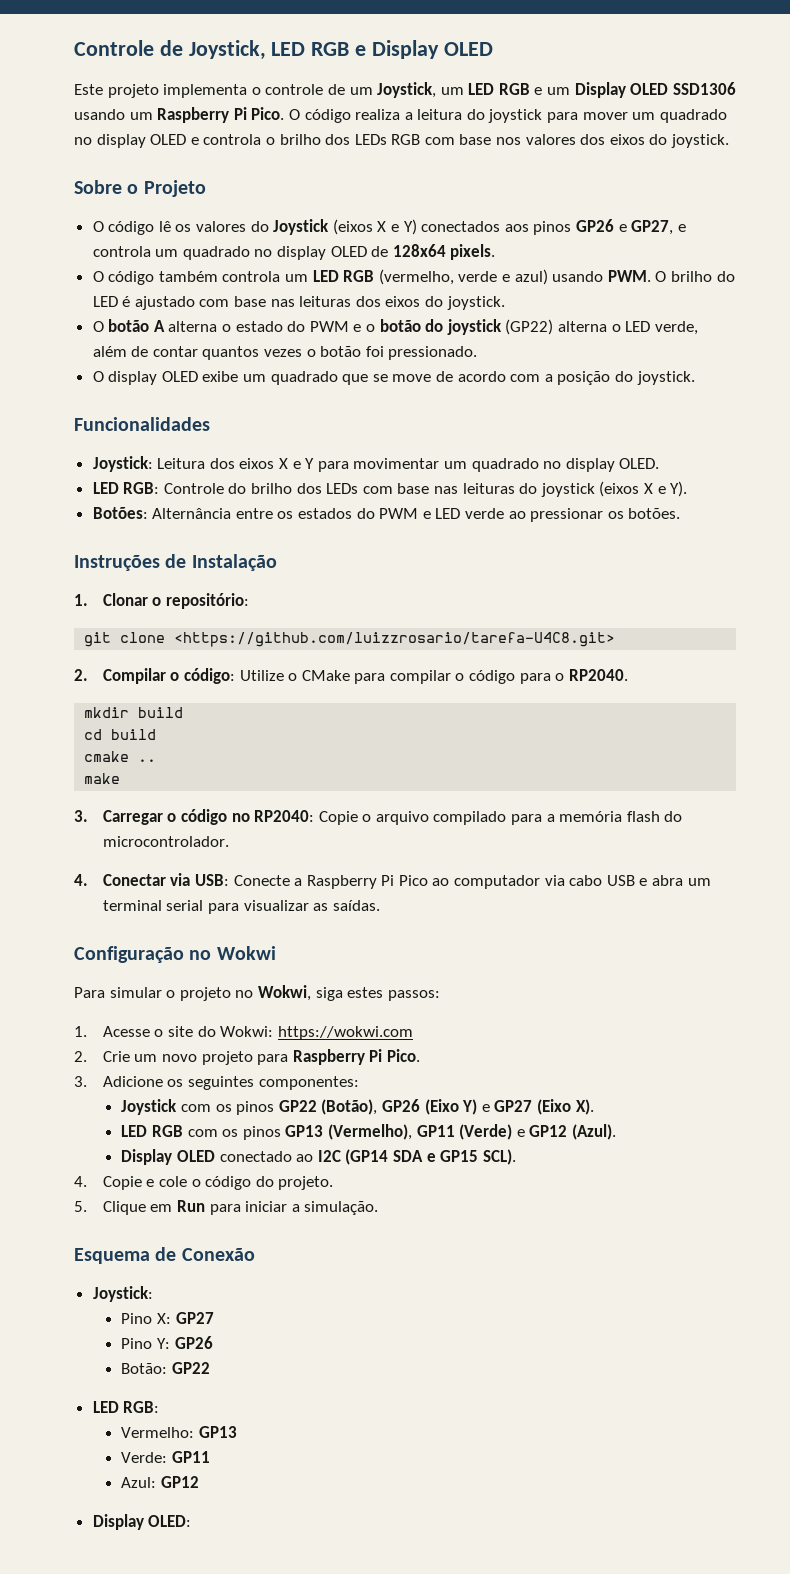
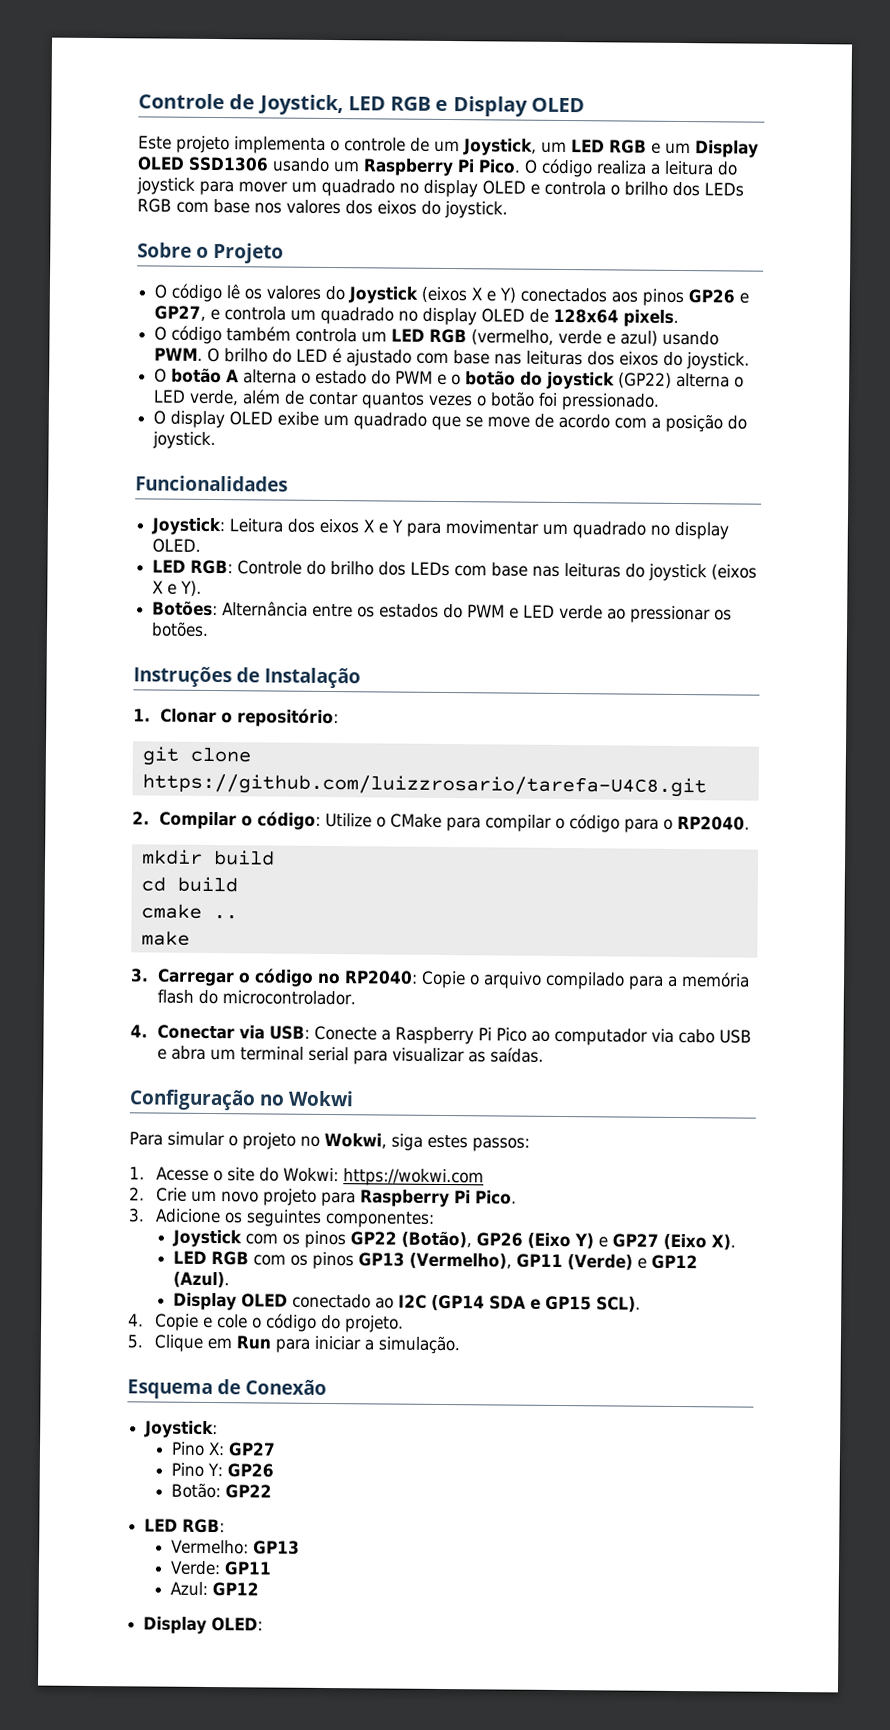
[174,632,616,647] <https://github.com/luizzrosario/tarefa-U4C8.git> -> [141,773,707,798] https://github.com/luizzrosario/tarefa-U4C8.git

